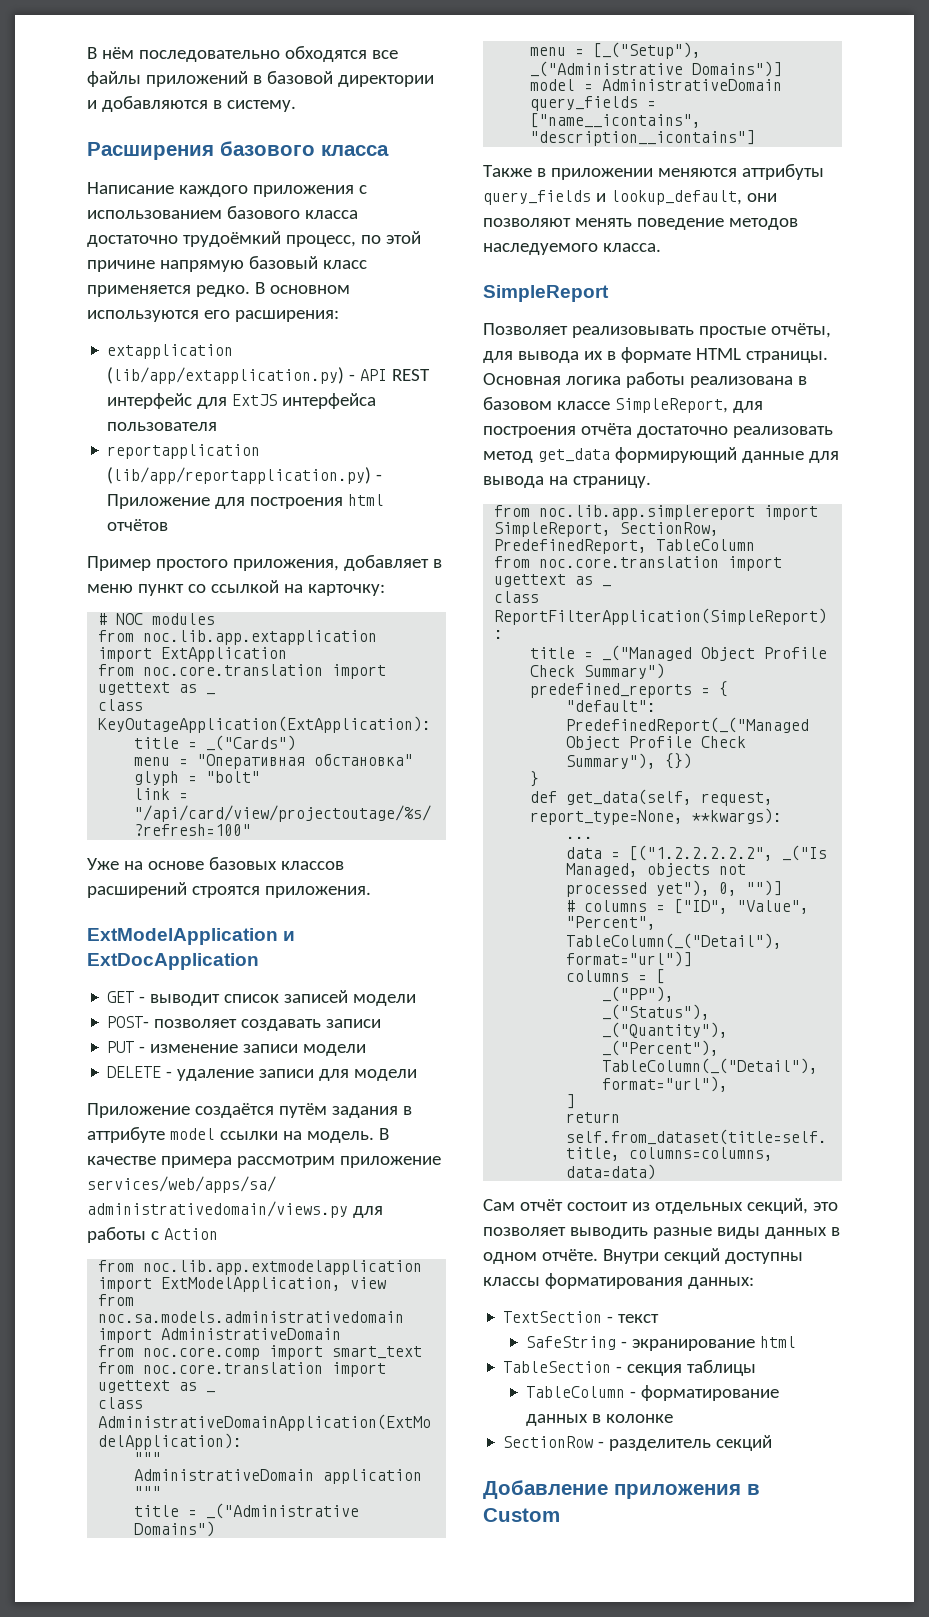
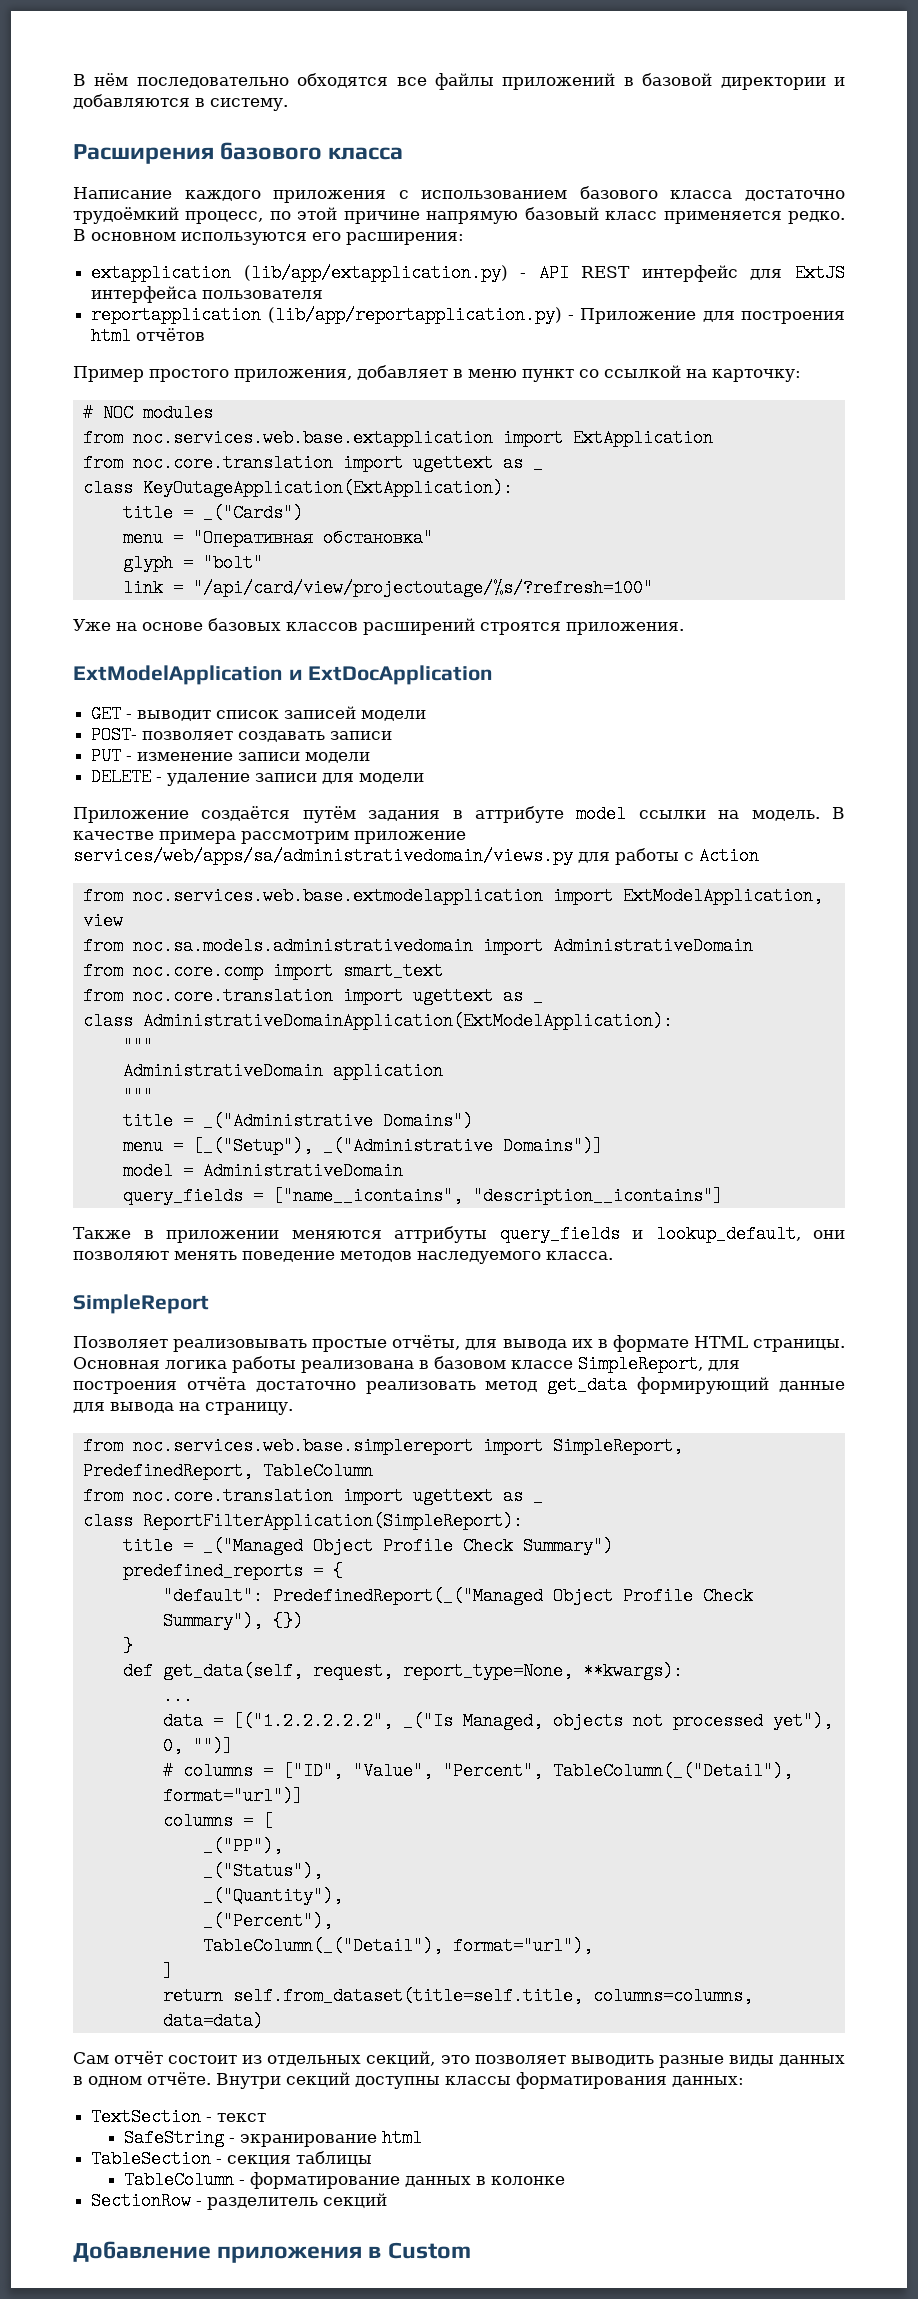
[143,630,378,645] noc.lib.app.extapplication -> [132,429,493,447] noc.services.web.base.extapplication
[143,1260,423,1275] noc.lib.app.extmodelapplication -> [132,887,543,905] noc.services.web.base.extmodelapplication
[539,505,756,520] noc.lib.app.simplereport -> [132,1437,473,1455] noc.services.web.base.simplereport
[620,522,720,536] SectionRow, -> (683, 1446) none

